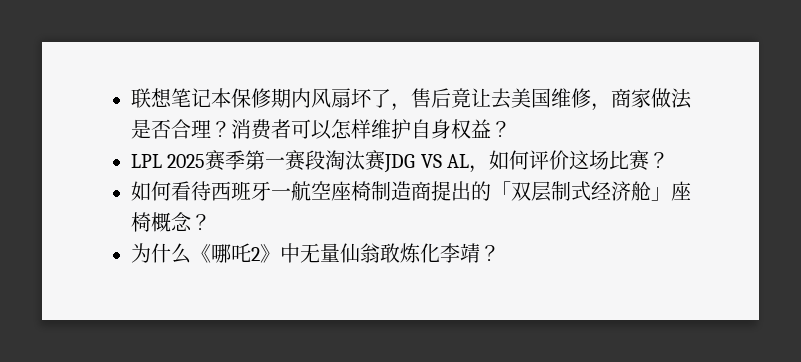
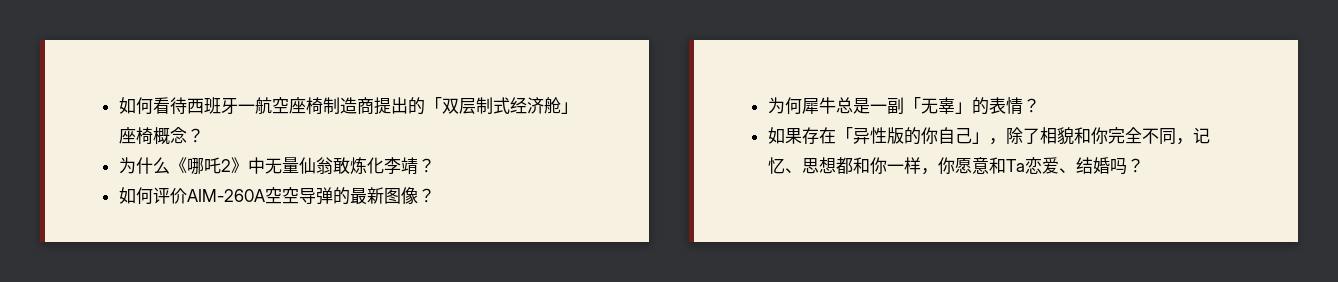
[131,88,692,111] [131,119,511,140] [131,150,670,173] 联想笔记本保修期内风扇坏了，售后竟让去美国维修，商家做法是否合理？消费者可以怎样维护自身权益？ // LPL 2025赛季第一赛段淘汰赛JDG VS AL，如何评价这场比赛？ // -> (118, 105) none
(500, 253) none -> [118,187,435,205] [767,97,1040,115] [767,127,1210,145] [767,157,1144,175] // 如何评价AIM-260A空空导弹的最新图像？ // 为何犀牛总是一副「无辜」的表情？ // 如果存在「异性版的你自己」，除了相貌和你完全不同，记忆、思想都和你一样，你愿意和Ta恋爱、结婚吗？

